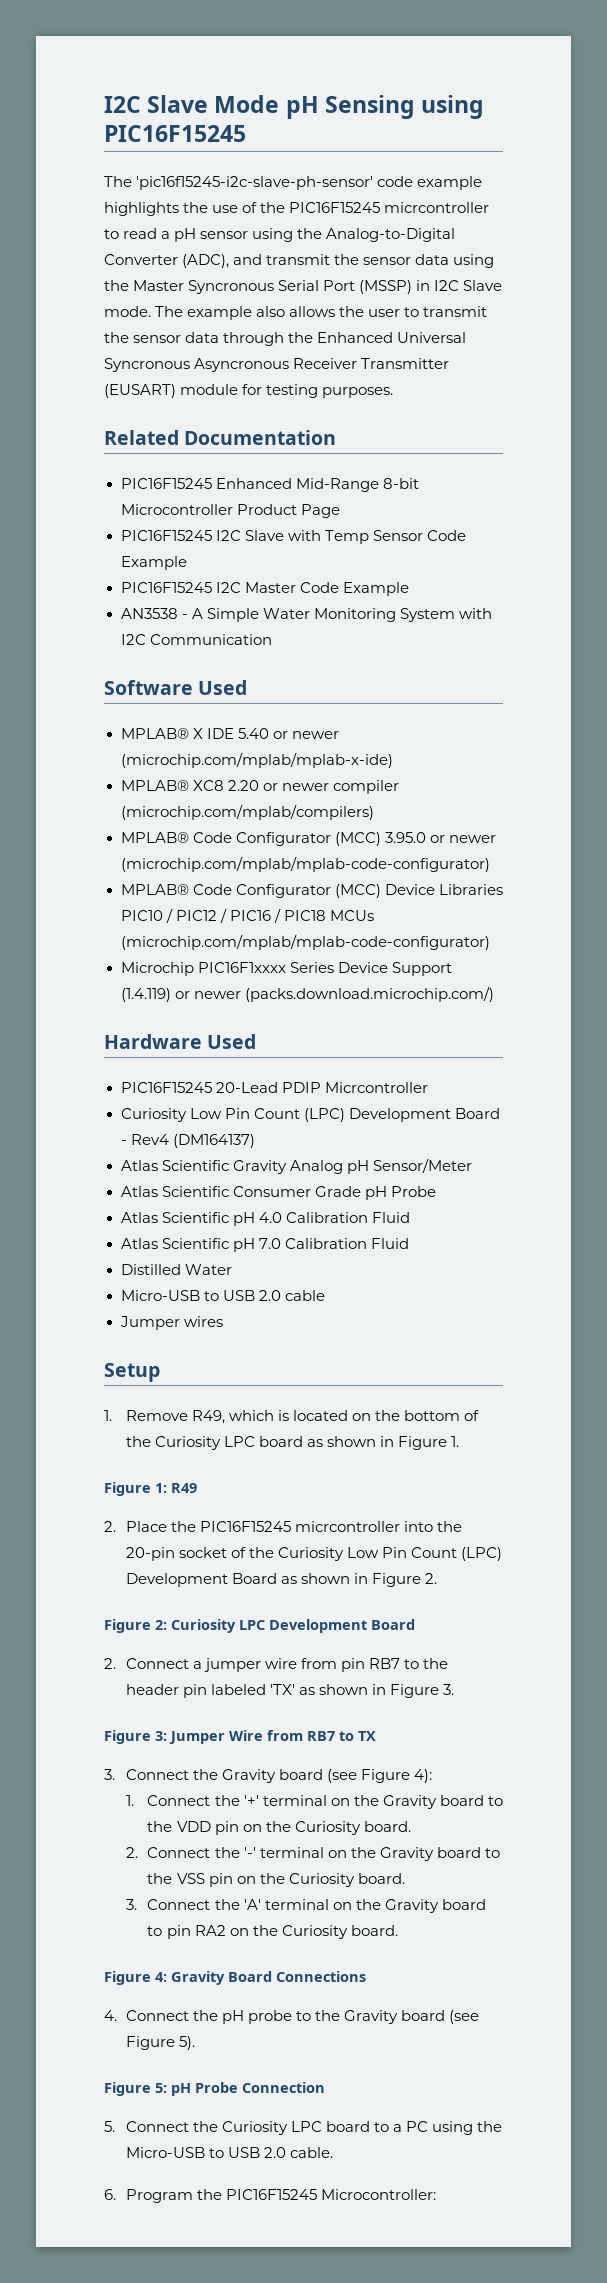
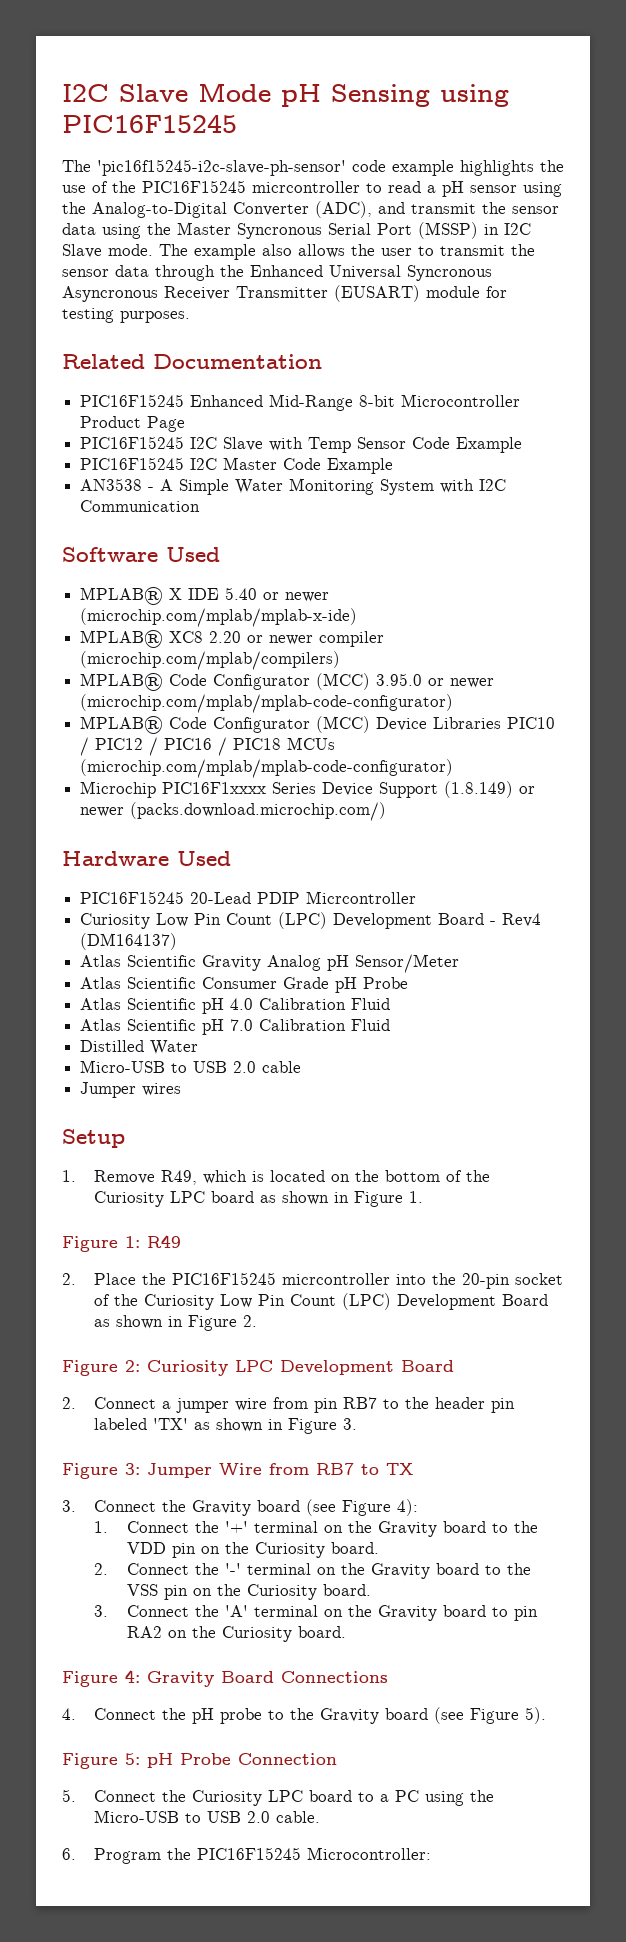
[120,988,171,1002] (1.4.119) -> [444,781,514,798] (1.8.149)

